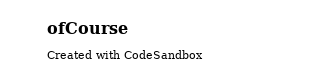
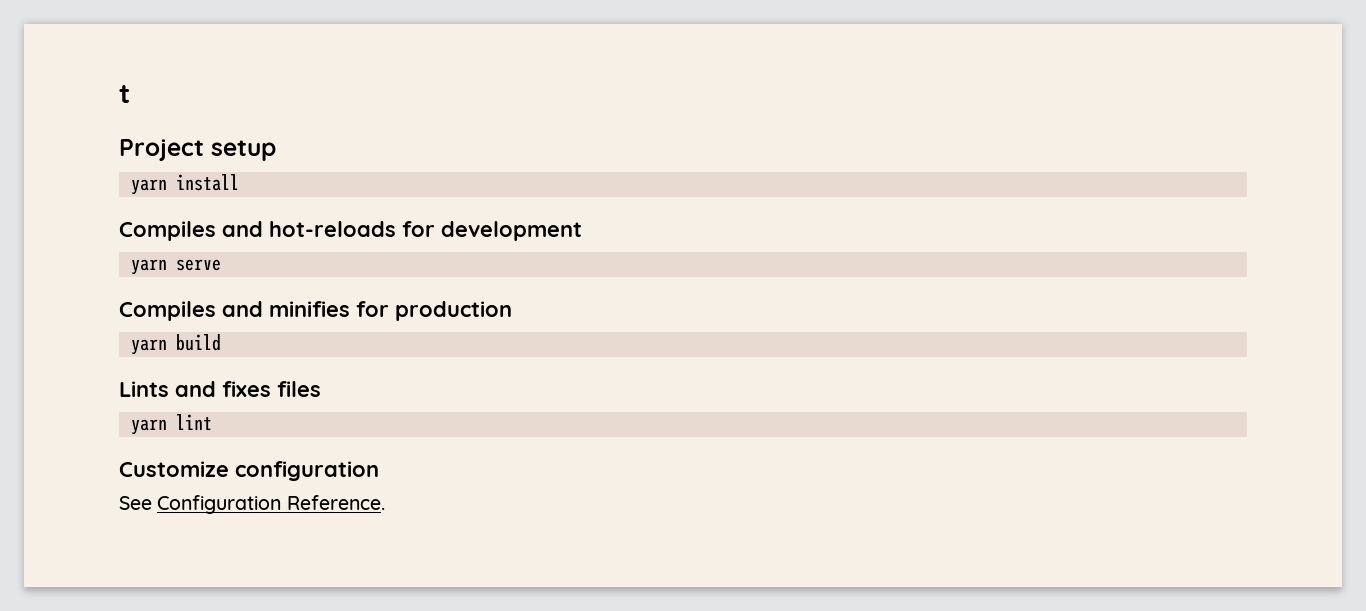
[47,22,128,34] [47,50,203,59] ofCourse // Created with CodeSandbox -> [119,85,130,103] [119,139,276,161] [130,174,239,195] [119,221,582,241] [130,259,221,275] [119,301,512,321] [130,334,221,355] [119,381,321,397] [130,414,212,435] [119,461,379,481] [119,495,385,514] t // Project setup // yarn install // Compiles and hot-reloads for development // yarn serve // Compiles and minifies for production // yarn build // Lints and fixes files // yarn lint // Customize configuration // See Configuration Reference.

